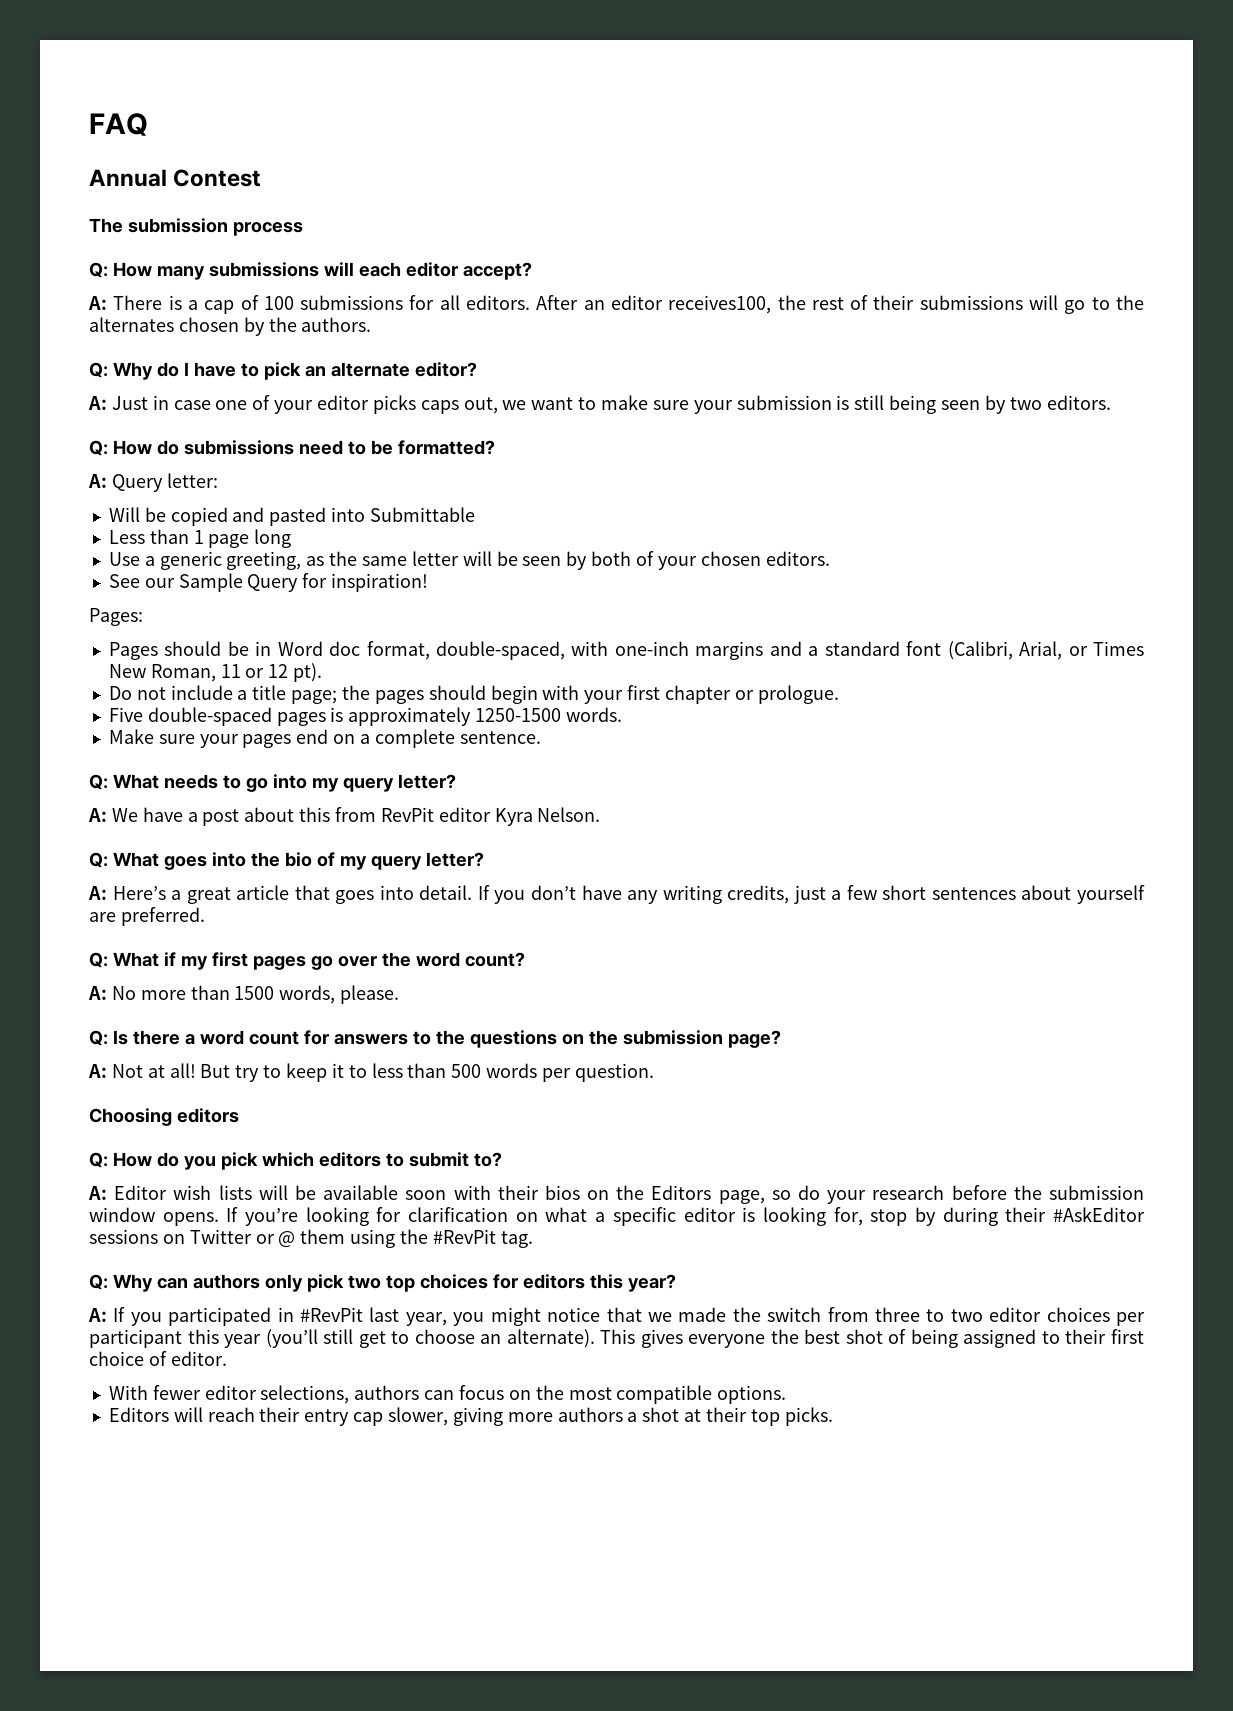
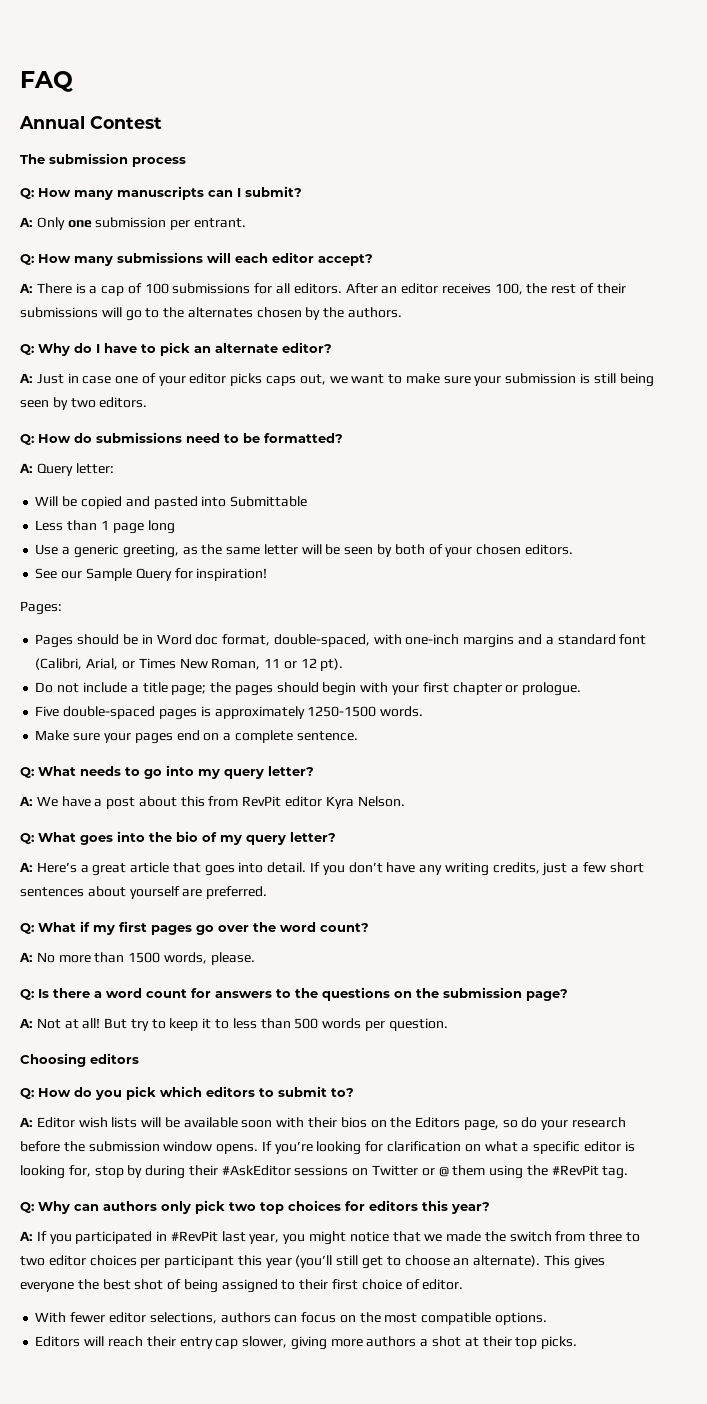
(303, 229) none -> [20,186,302,200] [20,217,246,230] // Q: How many manuscripts can I submit? // A: Only one submission per entrant.
[668,295,772,314] receives100, -> [441,283,523,295] receives 100,

